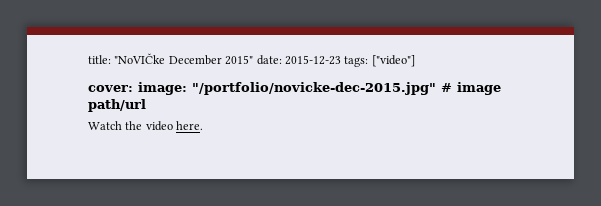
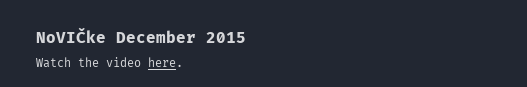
[88,53,415,67] [88,82,501,95] [88,99,146,112] title: "NoVIČke December 2015" date: 2015-12-23 tags: ["video"] // cover: image: "/portfolio/novicke-dec-2015.jpg" # image path/url -> [36,27,246,43] NoVIČke December 2015

